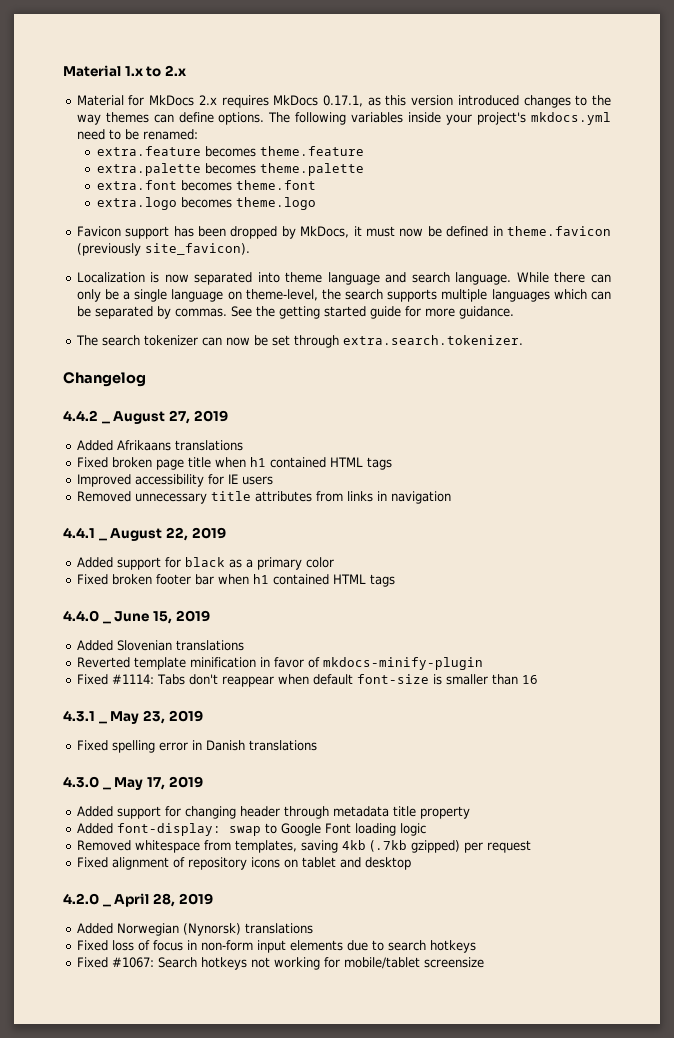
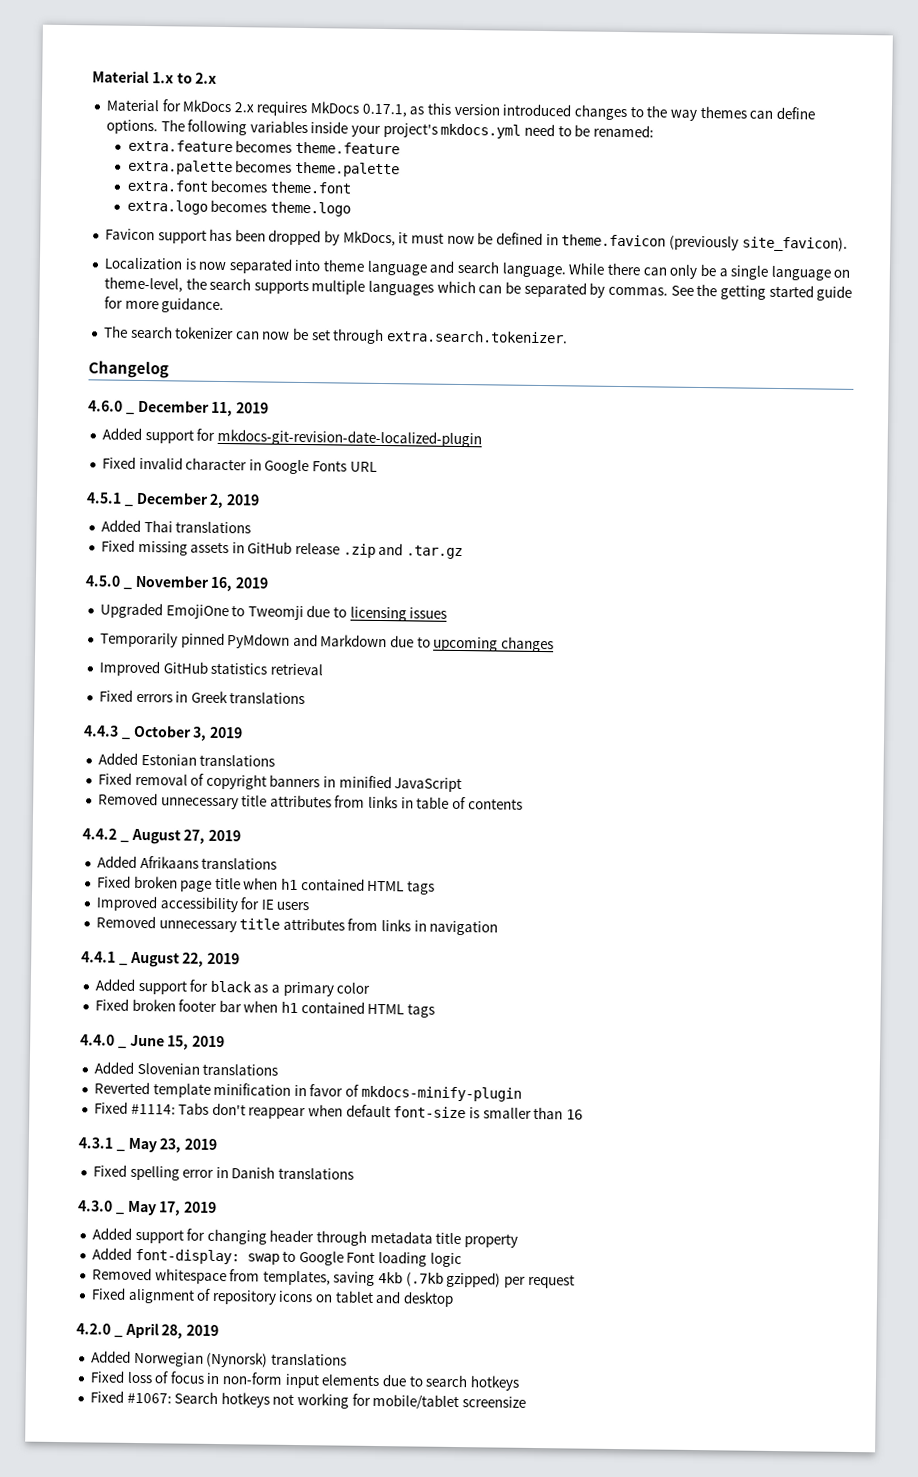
(146, 379) none -> [88,399,270,417] [101,427,482,448] [101,456,377,475] [86,491,261,509] [100,519,252,534] [100,539,464,560] [85,574,270,592] [99,602,448,622] [99,632,555,653] [98,660,323,677] [98,689,306,705] [83,724,244,741] [97,752,276,767] [97,772,463,793] [97,792,523,810] // 4.6.0 _ December 11, 2019 // Added support for mkdocs-git-revision-date-localized-plugin // Fixed invalid character in Google Fonts URL // 4.5.1 _ December 2, 2019 // Added Thai translations // Fixed missing assets in GitHub release .zip and .tar.gz // 4.5.0 _ November 16, 2019 // Upgraded EmojiOne to Tweomji due to licensing issues // Temporarily pinned PyMdown and Markdown due to upcoming changes // Improved GitHub statistics retrieval // Fixed errors in Greek translations // 4.4.3 _ October 3, 2019 // Added Estonian translations // Fixed removal of copyright banners in minified JavaScript // Removed unnecessary title attributes from links in table of contents

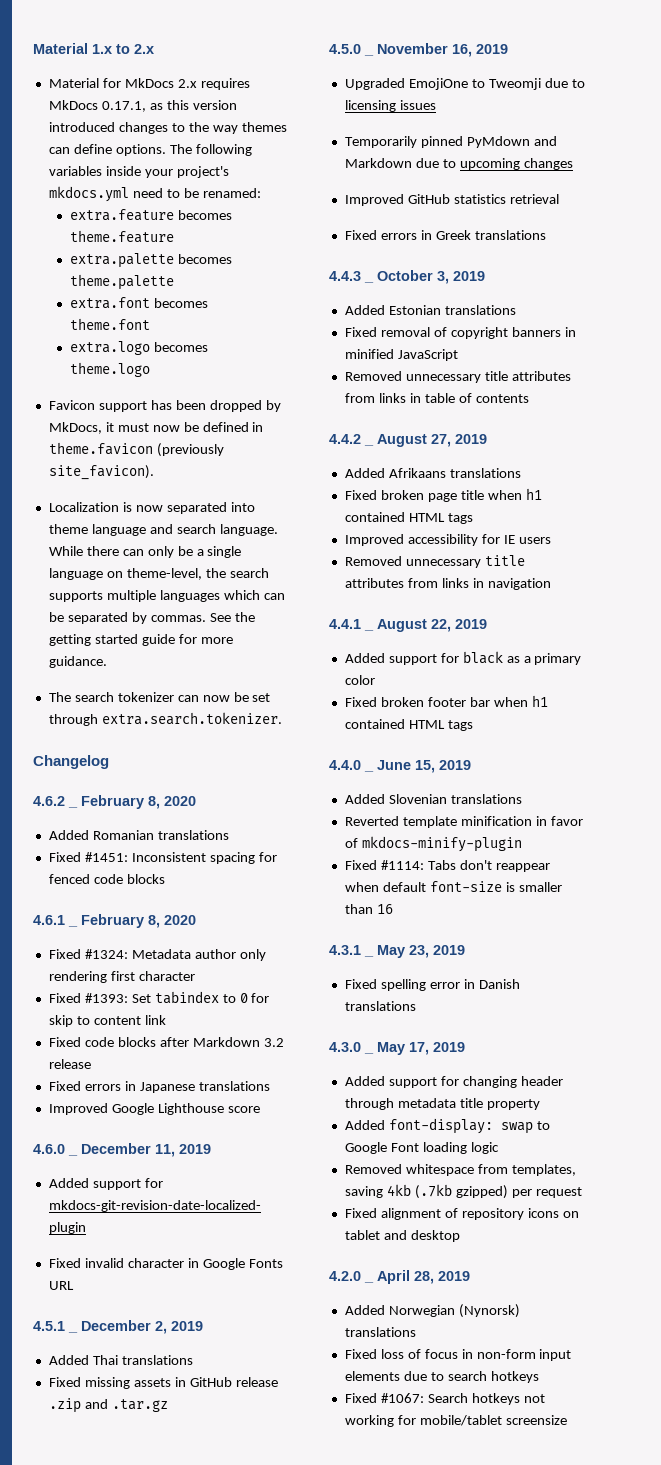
(169, 369) none -> [33,796,65,806] [68,795,196,809] [48,830,229,840] [48,852,277,864] [48,874,165,884] [33,915,65,925] [68,914,196,928] [48,949,266,961] [48,971,195,983] [48,991,270,1004] [48,1015,166,1027] [48,1037,284,1047] [48,1059,91,1069] [48,1081,270,1093] [48,1103,260,1115] // 4.6.2 _ February 8, 2020 // Added Romanian translations // Fixed #1451: Inconsistent spacing for fenced code blocks // 4.6.1 _ February 8, 2020 // Fixed #1324: Metadata author only rendering first character // Fixed #1393: Set tabindex to 0 for skip to content link // Fixed code blocks after Markdown 3.2 release // Fixed errors in Japanese translations // Improved Google Lighthouse score

